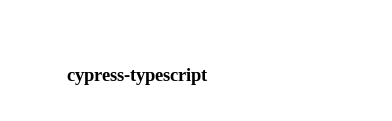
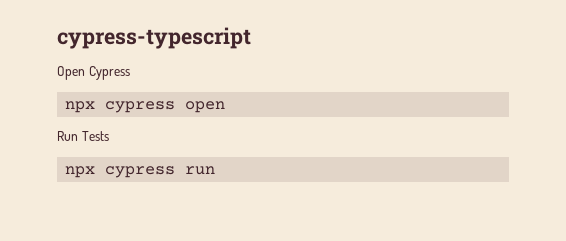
(208, 76) none -> [57,66,130,80] [65,101,226,113] [57,131,109,141] [65,166,216,178] // Open Cypress // npx cypress open // Run Tests // npx cypress run

